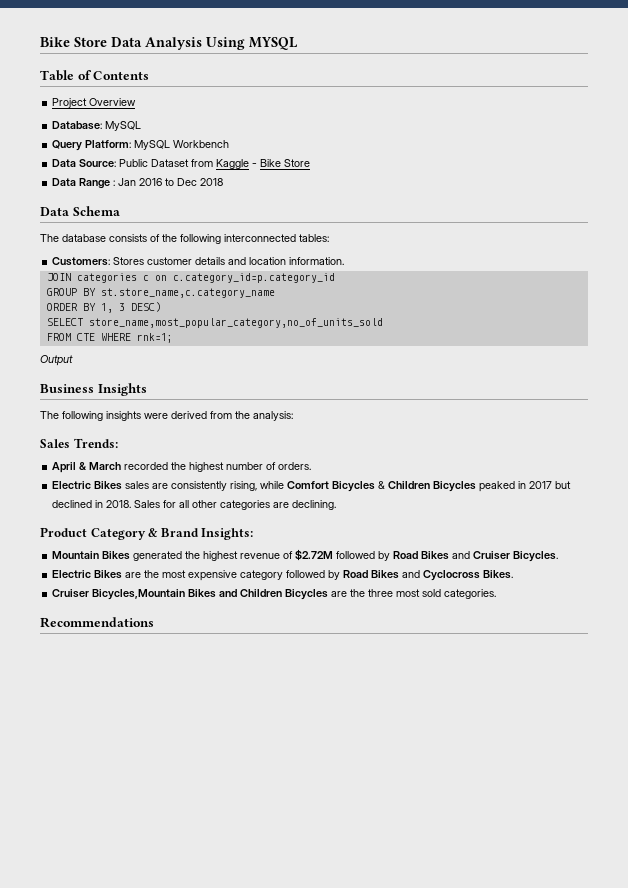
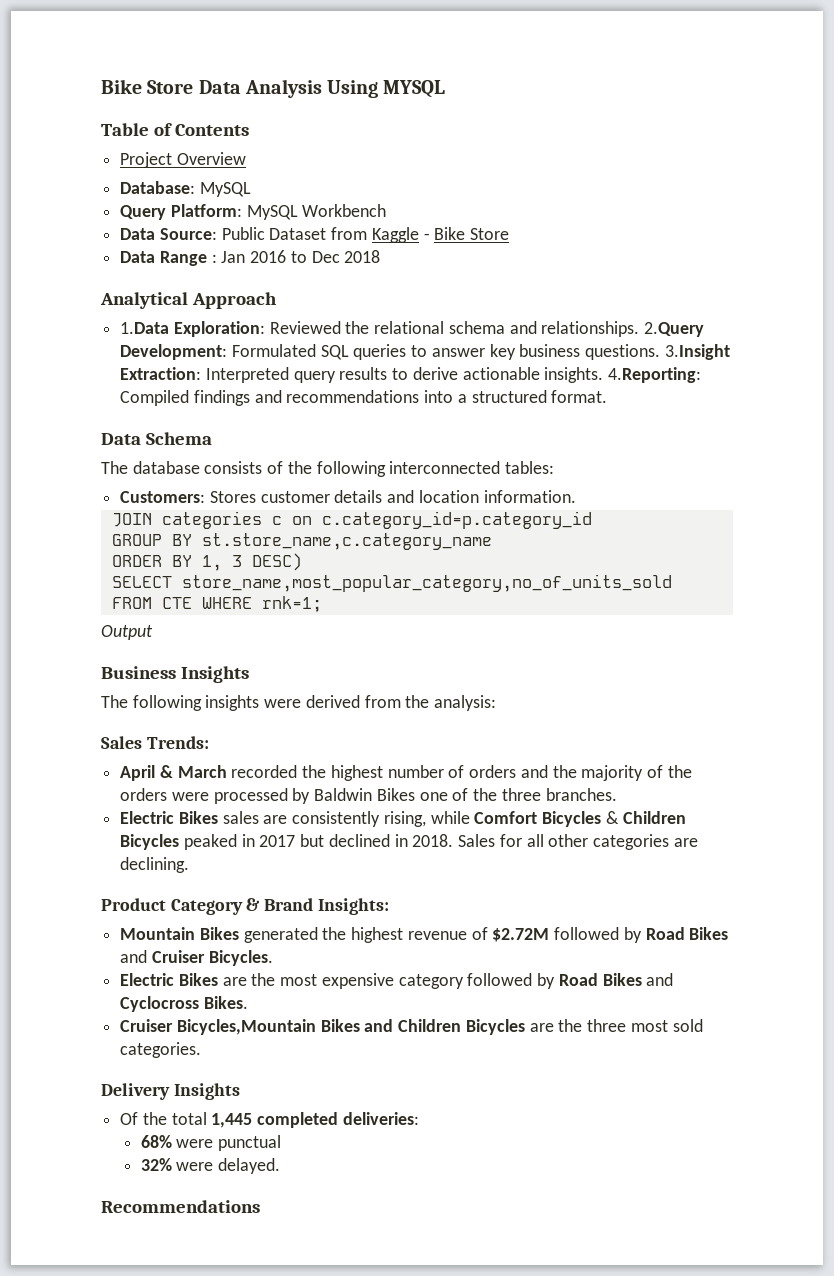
(224, 182) none -> [100,292,277,309] [120,321,705,337] [120,344,730,360] [120,367,702,383] [120,390,608,406] // Analytical Approach // 1.Data Exploration: Reviewed the relational schema and relationships. 2.Query Development: Formulated SQL queries to answer key business questions. 3.Insight Extraction: Interpreted query results to derive actionable insights. 4.Reporting: Compiled findings and recommendations into a structured format.
[278,462,312,470] orders. -> [469,765,692,781] [120,788,617,804] orders and the majority of the orders were processed by Baldwin Bikes one of the three branches.
(497, 594) none -> [101,1083,240,1100] [120,1112,419,1128] [140,1135,282,1151] [140,1158,281,1174] // Delivery Insights // Of the total 1,445 completed deliveries: // 68% were punctual // 32% were delayed.

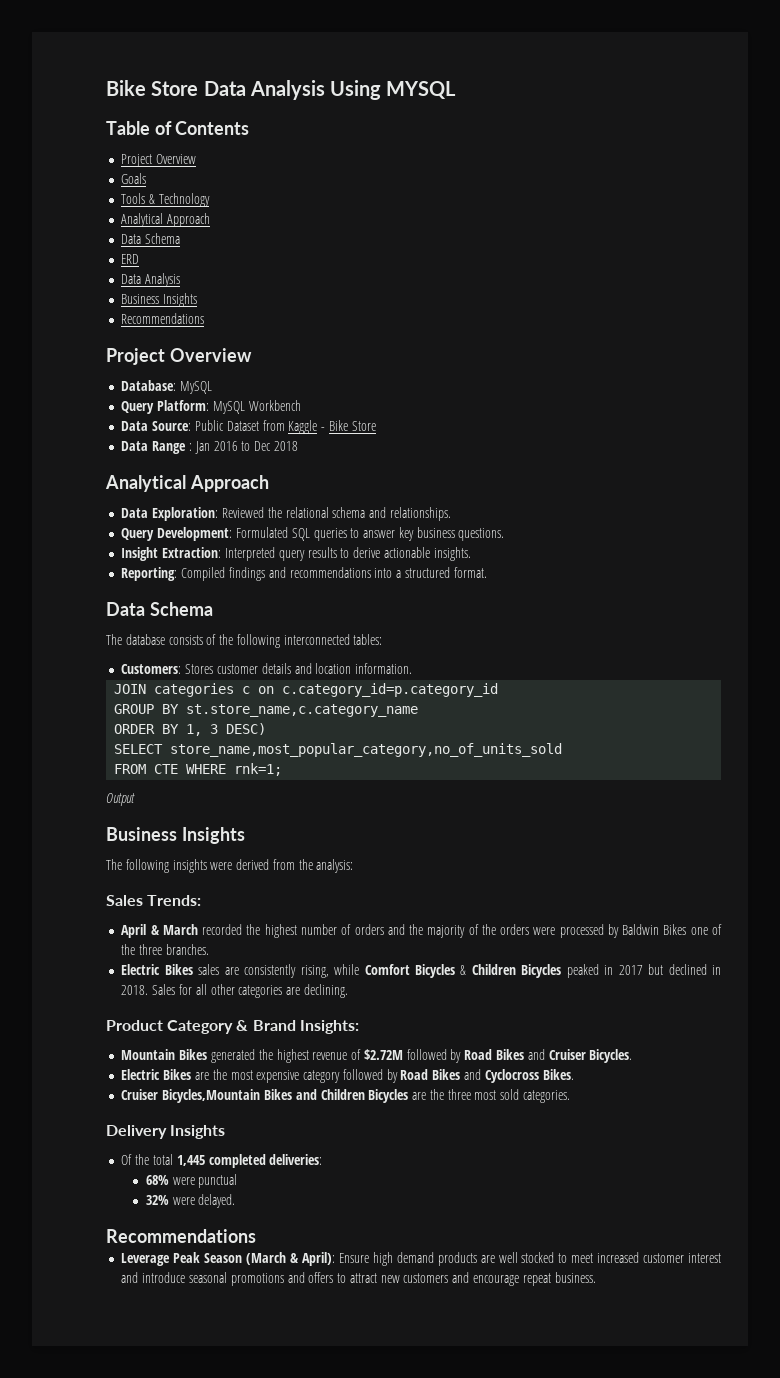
(246, 158) none -> [121,173,147,184] [121,193,210,207] [121,213,211,227] [121,233,181,244] [121,254,140,264] [121,273,181,287] [121,293,198,307] [121,313,205,324] [106,348,252,365] // Goals // Tools & Technology // Analytical Approach // Data Schema // ERD // Data Analysis // Business Insights // Recommendations // Project Overview
[120,322,170,334] 1.Data -> [121,508,149,518] Data
[644,322,705,337] 2.Query -> [121,528,155,541] // Query
[664,344,730,360] 3.Insight -> [121,547,159,561] // Insight
[608,367,702,383] 4.Reporting: -> [121,567,178,581] // Reporting:
(260, 1206) none -> [121,1252,721,1266] [121,1272,596,1286] // Leverage Peak Season (March & April): Ensure high demand products are well stocked to meet increased customer interest and introduce seasonal promotions and offers to attract new customers and encourage repeat business.

